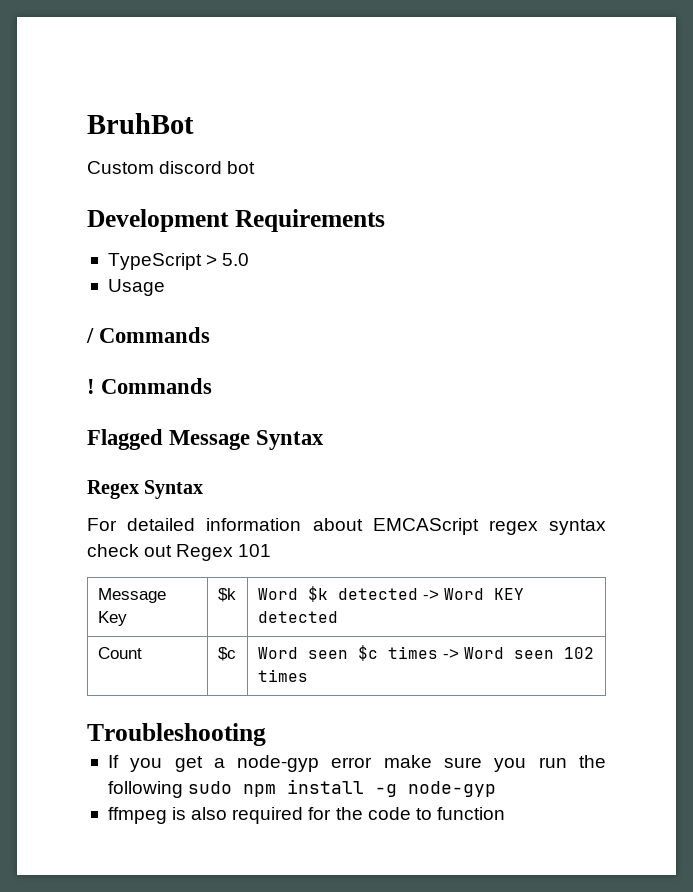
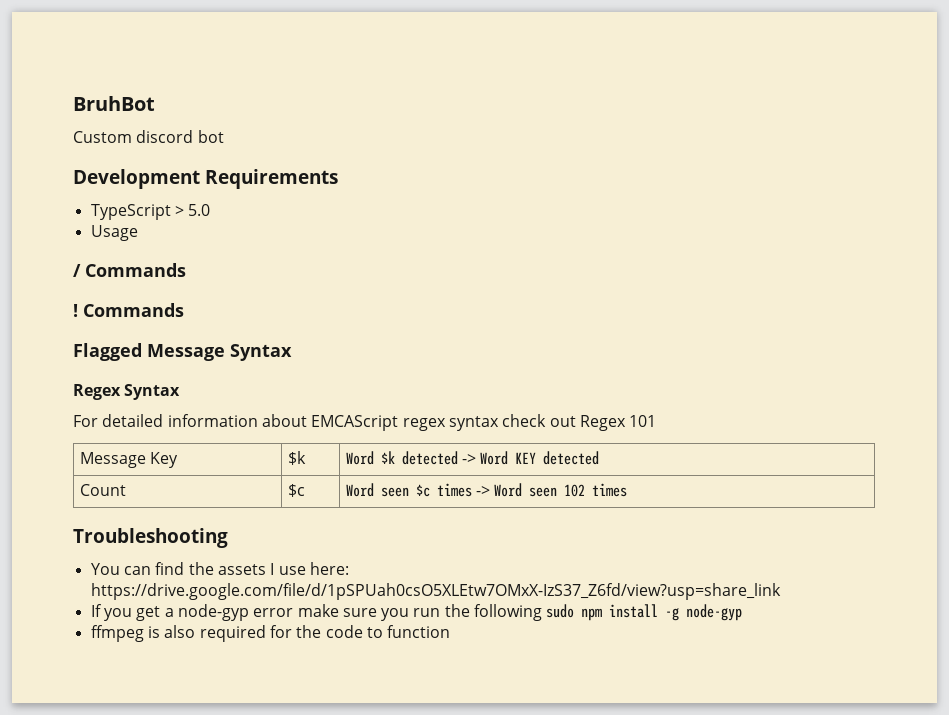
(266, 734) none -> [90,562,349,575] [90,583,781,600] // You can find the assets I use here: https://drive.google.com/file/d/1pSPUah0csO5XLEtw7OMxX-IzS37_Z6fd/view?usp=share_link

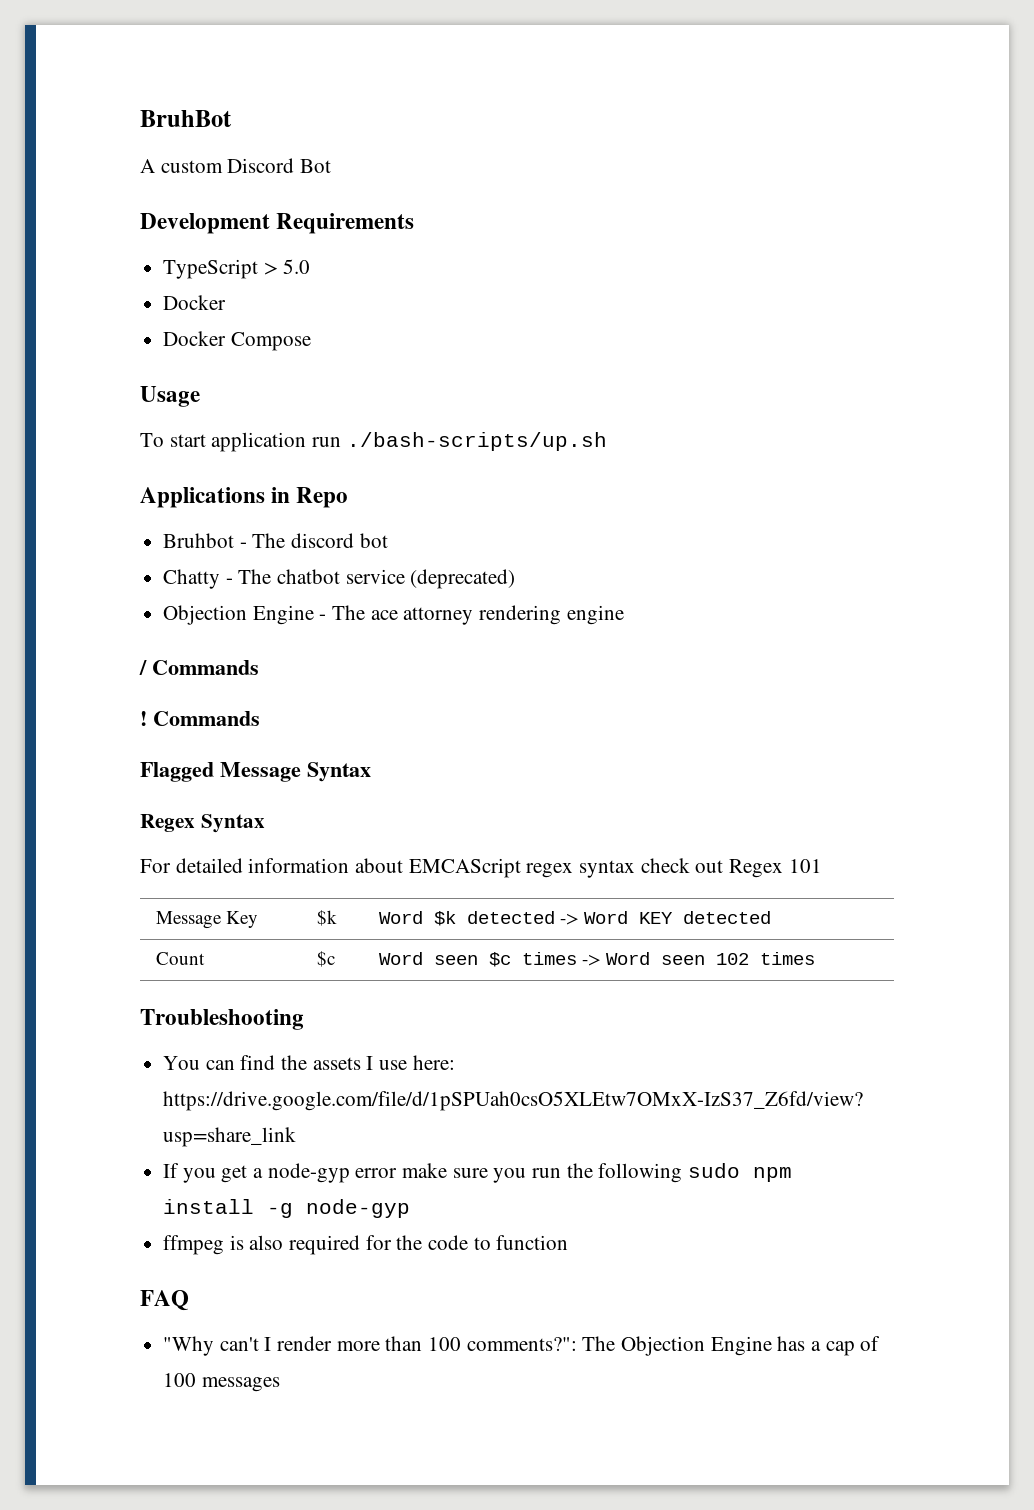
[73,130,224,143] Custom discord bot -> [140,158,332,173] A custom Discord Bot
[90,225,138,241] Usage -> [163,295,227,310] [163,331,311,351] [140,386,200,407] [140,432,607,452] [140,487,349,508] [163,533,388,548] [163,569,516,589] [163,605,624,625] Docker // Docker Compose // Usage // To start application run ./bash-scripts/up.sh // Applications in Repo // Bruhbot - The discord bot // Chatty - The chatbot service (deprecated) // Objection Engine - The ace attorney rendering engine
(451, 631) none -> [140,1290,189,1311] [163,1336,881,1356] [163,1373,280,1392] // FAQ // "Why can't I render more than 100 comments?": The Objection Engine has a cap of 100 messages

